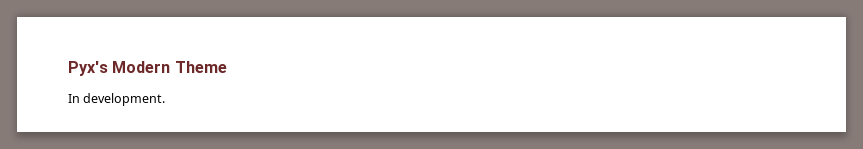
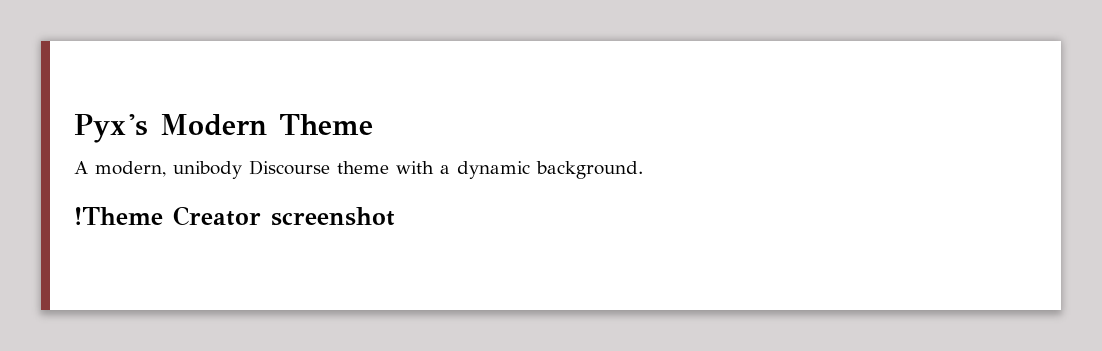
[68,93,166,106] In development. -> [74,160,643,179] [74,206,395,226] A modern, unibody Discourse theme with a dynamic background. // !Theme Creator screenshot

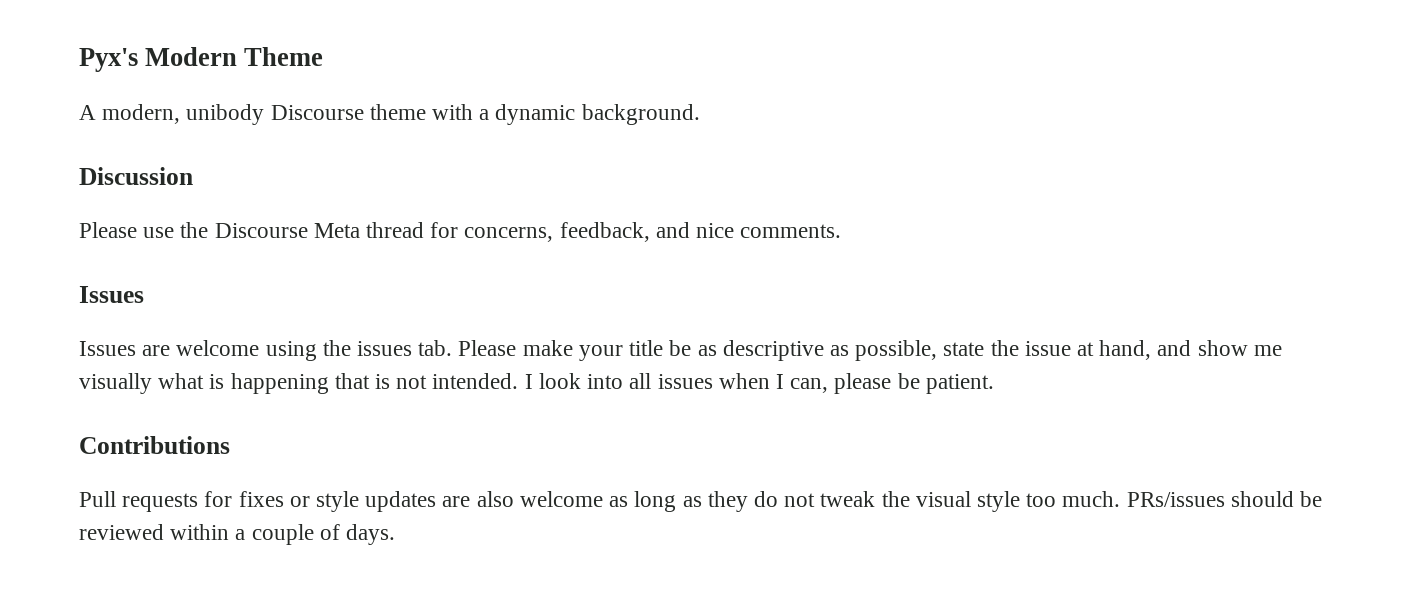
[74,206,395,226] !Theme Creator screenshot -> [79,167,193,185] [79,222,842,242] [79,286,144,303] [79,340,1282,361] [79,373,994,394] [79,436,230,454] [79,491,1323,512] [79,524,396,545] Discussion // Please use the Discourse Meta thread for concerns, feedback, and nice comments. // Issues // Issues are welcome using the issues tab. Please make your title be as descriptive as possible, state the issue at hand, and show me visually what is happening that is not intended. I look into all issues when I can, please be patient. // Contributions // Pull requests for fixes or style updates are also welcome as long as they do not tweak the visual style too much. PRs/issues should be reviewed within a couple of days.

